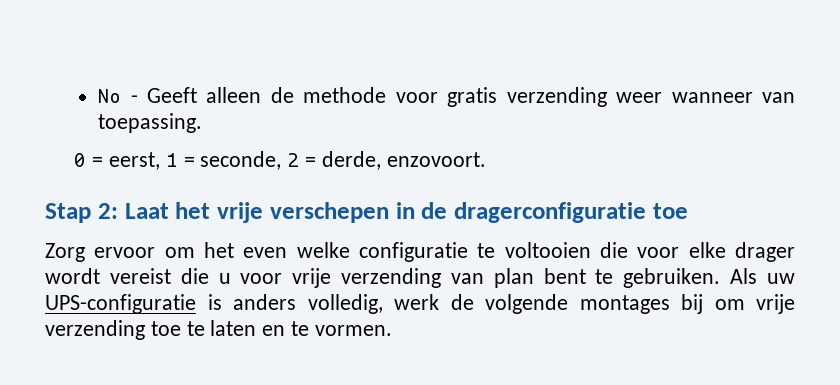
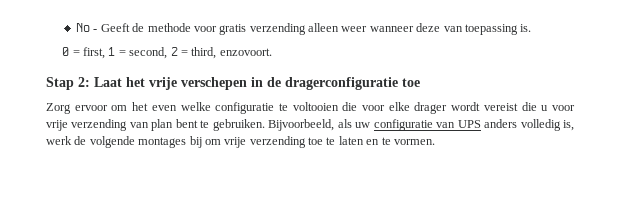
[206,87,262,103] alleen -> (130, 27) none
(607, 97) none -> [308,23,340,32] alleen
[762,92,795,103] [98,113,203,133] van toepassing. -> [416,23,532,35] deze van toepassing is.
[109,152,161,170] eerst, -> [83,47,106,59] first,
[200,151,282,170] seconde, -> [129,47,168,59] second,
[321,151,381,170] derde, -> [191,47,217,59] third,
[730,268,795,284] [45,294,383,314] Als uw UPS-configuratie is anders volledig, -> [268,119,574,131] Bijvoorbeeld, als uw configuratie van UPS anders volledig is,

